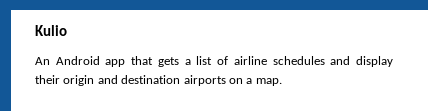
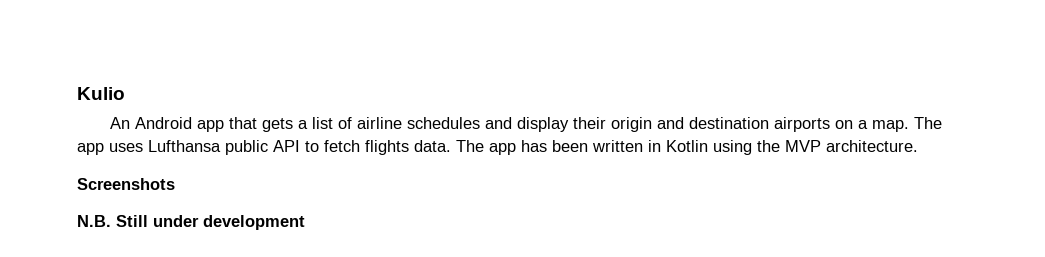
(282, 82) none -> [913,117,942,129] [77,140,918,155] [77,178,175,190] [77,215,305,230] The app uses Lufthansa public API to fetch flights data. The app has been written in Kotlin using the MVP architecture. // Screenshots // N.B. Still under development

